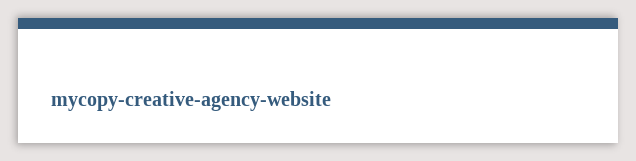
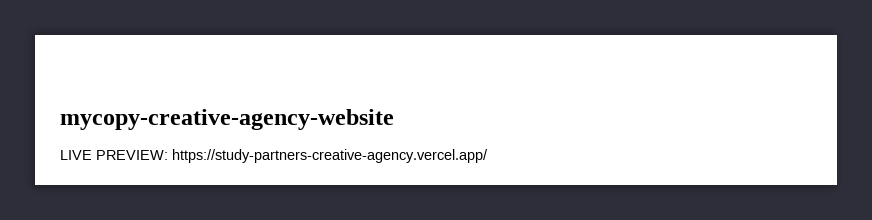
(331, 101) none -> [60,149,488,163] // LIVE PREVIEW: https://study-partners-creative-agency.vercel.app/

